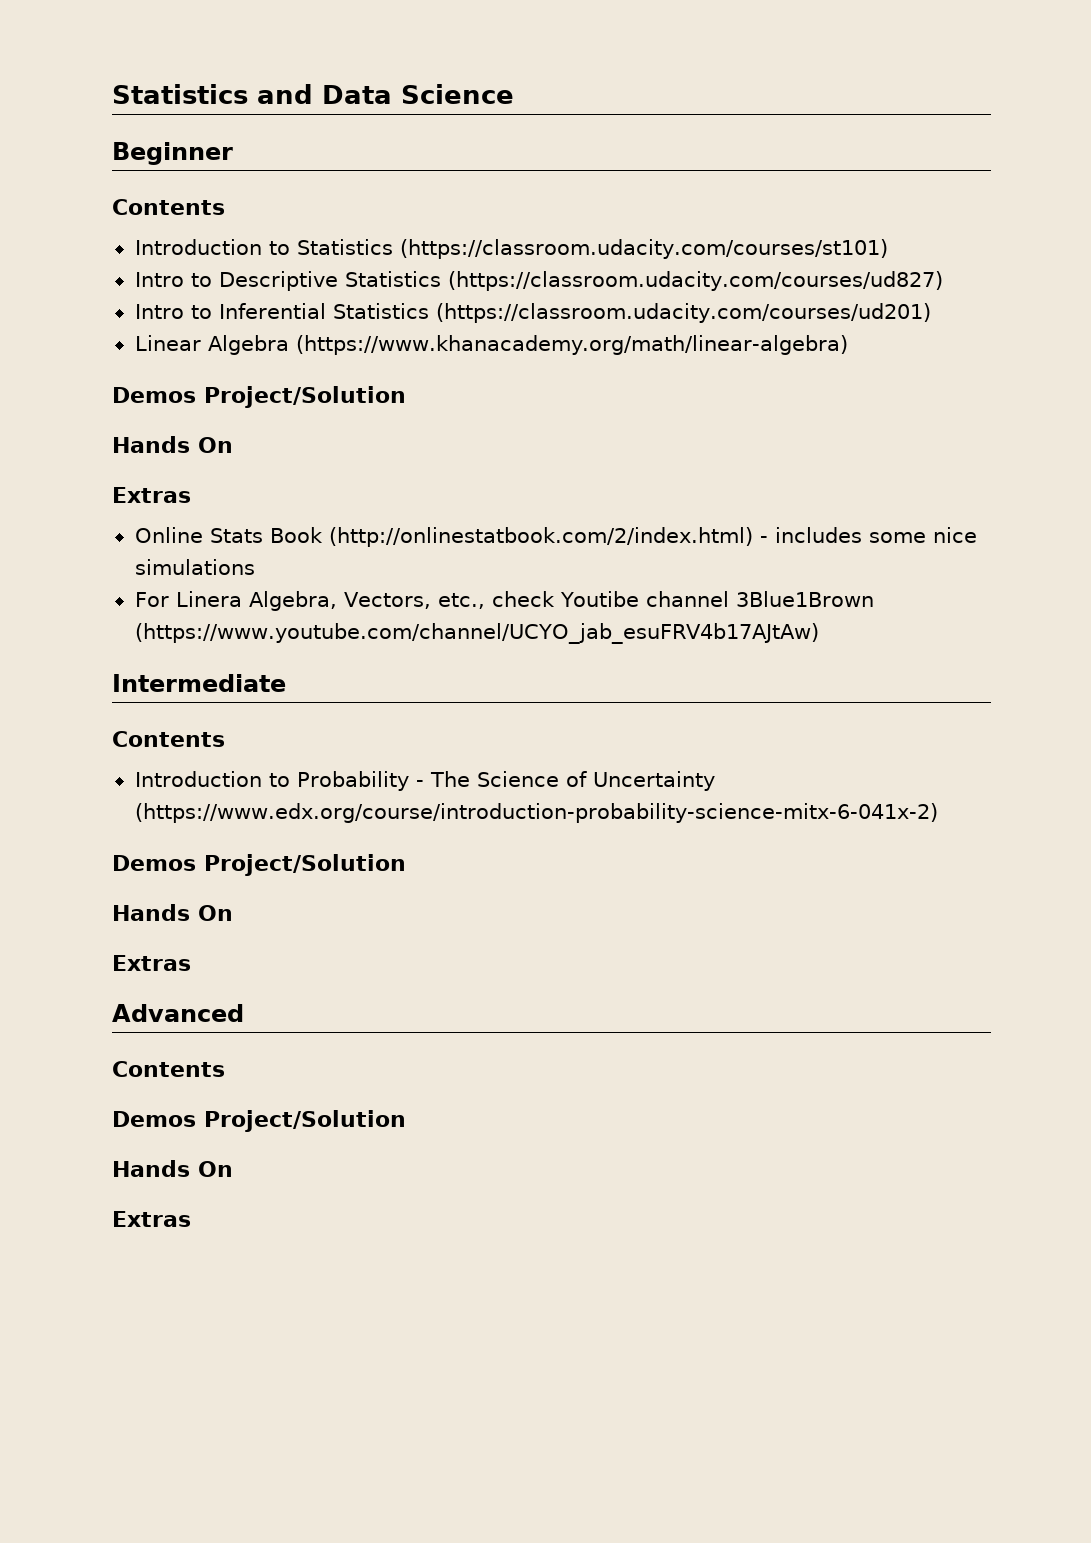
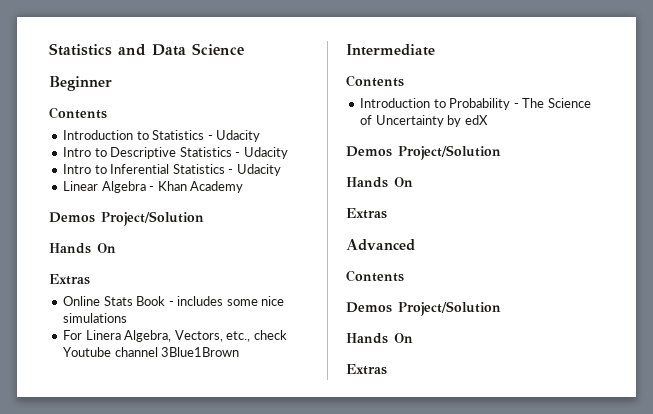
[399,239,888,259] (https://classroom.udacity.com/courses/st101) -> [207,130,261,142] - Udacity
[447,271,943,291] (https://classroom.udacity.com/courses/ud827) -> [235,147,288,159] - Udacity
[435,303,931,323] (https://classroom.udacity.com/courses/ud201) -> [228,164,281,176] - Udacity
[295,335,849,355] (https://www.khanacademy.org/math/linear-algebra) -> [149,181,244,193] - Khan Academy
[328,527,753,547] (http://onlinestatbook.com/2/index.html) -> (166, 301) none
[559,591,640,607] Youtibe -> [63,347,112,357] Youtube
[134,623,820,644] (https://www.youtube.com/channel/UCYO_jab_esuFRV4b17AJtAw) -> (240, 352) none
[134,803,938,823] (https://www.edx.org/course/introduction-probability-science-mitx-6-041x-2) -> [447,115,488,127] by edX

